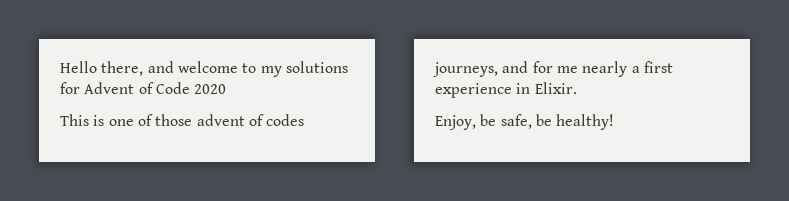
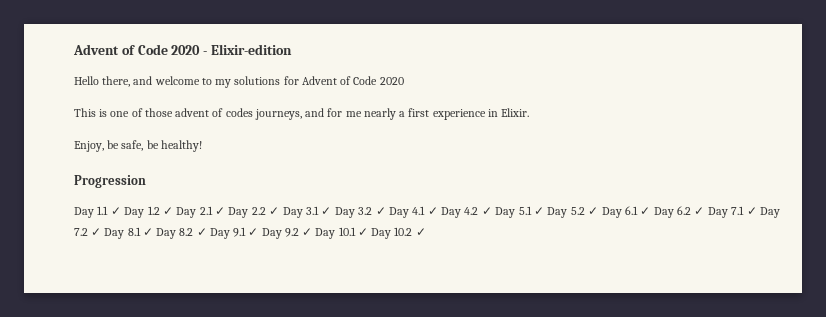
(60, 67) none -> [73,44,292,55] Advent of Code 2020 - Elixir-edition //
(615, 122) none -> [74,175,146,188] [74,206,780,218] [74,227,426,239] // Progression // Day 1.1 ✓ Day 1.2 ✓ Day 2.1 ✓ Day 2.2 ✓ Day 3.1 ✓ Day 3.2 ✓ Day 4.1 ✓ Day 4.2 ✓ Day 5.1 ✓ Day 5.2 ✓ Day 6.1 ✓ Day 6.2 ✓ Day 7.1 ✓ Day 7.2 ✓ Day 8.1 ✓ Day 8.2 ✓ Day 9.1 ✓ Day 9.2 ✓ Day 10.1 ✓ Day 10.2 ✓

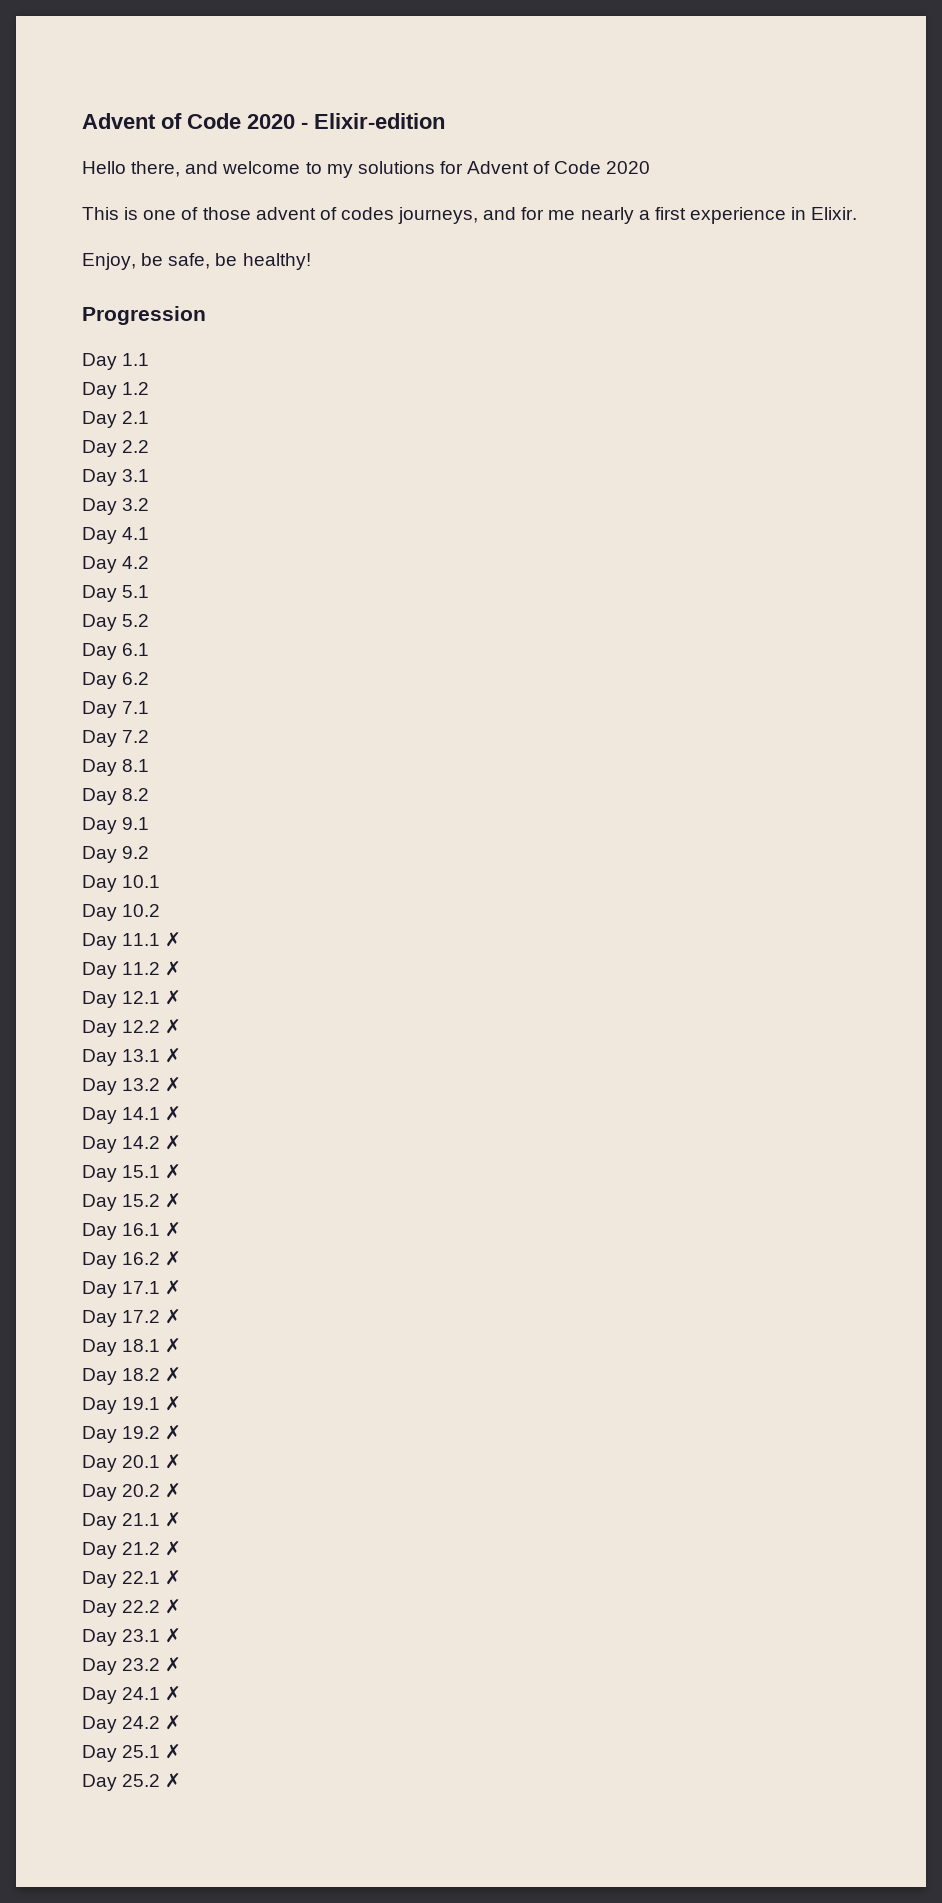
[110,207,121,215] ✓ -> (150, 359) //
[162,207,173,215] ✓ -> (150, 388) //
[215,207,226,215] ✓ -> (150, 417) //
[269,207,280,215] ✓ -> (150, 446) //
[321,207,332,215] ✓ -> (150, 475) //
[375,207,386,215] ✓ -> (150, 504) //
[427,207,438,215] ✓ -> (150, 533) //
[481,207,492,215] ✓ -> (150, 562) //
[533,207,544,215] ✓ -> (150, 591) //
[588,207,599,215] ✓ -> (150, 620) //
[640,207,651,215] ✓ -> (150, 649) //
[694,207,705,215] ✓ -> (150, 678) //
[746,207,757,215] ✓ -> (150, 707) //
[91,228,102,236] ✓ -> (150, 736) //
[142,228,153,236] ✓ -> (150, 765) //
[196,228,207,236] ✓ -> (150, 794) //
[248,228,259,236] ✓ -> (150, 823) //
[302,228,313,236] ✓ -> (150, 852) //
[357,228,368,236] ✓ -> (161, 881) //
[415,228,426,236] ✓ -> [82,932,182,950] [82,961,182,979] [82,990,182,1008] [82,1019,182,1037] [82,1048,182,1066] [82,1077,182,1095] [82,1106,182,1124] [82,1135,182,1153] [82,1164,182,1182] [82,1193,182,1211] [82,1222,182,1240] [82,1251,182,1269] [82,1280,182,1298] [82,1309,182,1327] [82,1338,182,1356] [82,1367,182,1385] [82,1396,182,1414] [82,1425,182,1443] [82,1454,182,1472] [82,1483,182,1501] [82,1512,182,1530] [82,1541,182,1559] [82,1570,182,1588] [82,1599,182,1617] [82,1628,182,1646] [82,1657,182,1675] [82,1686,182,1704] [82,1715,182,1733] [82,1744,182,1762] [82,1773,182,1791] // Day 11.1 ✗ // Day 11.2 ✗ // Day 12.1 ✗ // Day 12.2 ✗ // Day 13.1 ✗ // Day 13.2 ✗ // Day 14.1 ✗ // Day 14.2 ✗ // Day 15.1 ✗ // Day 15.2 ✗ // Day 16.1 ✗ // Day 16.2 ✗ // Day 17.1 ✗ // Day 17.2 ✗ // Day 18.1 ✗ // Day 18.2 ✗ // Day 19.1 ✗ // Day 19.2 ✗ // Day 20.1 ✗ // Day 20.2 ✗ // Day 21.1 ✗ // Day 21.2 ✗ // Day 22.1 ✗ // Day 22.2 ✗ // Day 23.1 ✗ // Day 23.2 ✗ // Day 24.1 ✗ // Day 24.2 ✗ // Day 25.1 ✗ // Day 25.2 ✗

